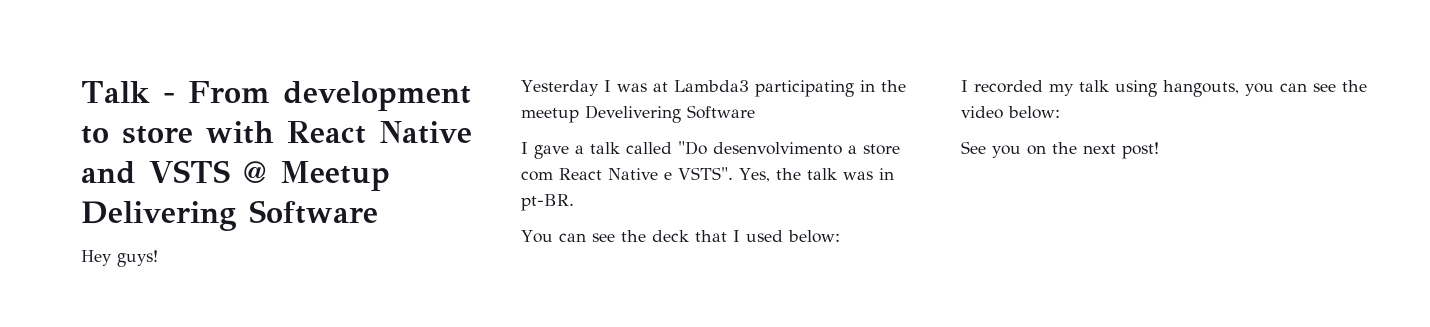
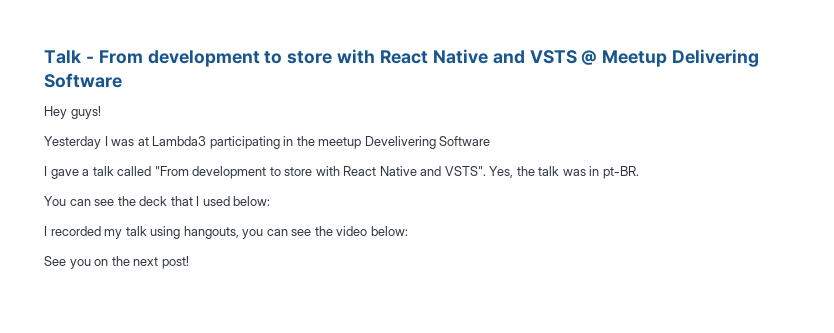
[678,141,900,155] [521,168,672,181] "Do desenvolvimento a store com React Native e -> [154,166,442,179] "From development to store with React Native and

